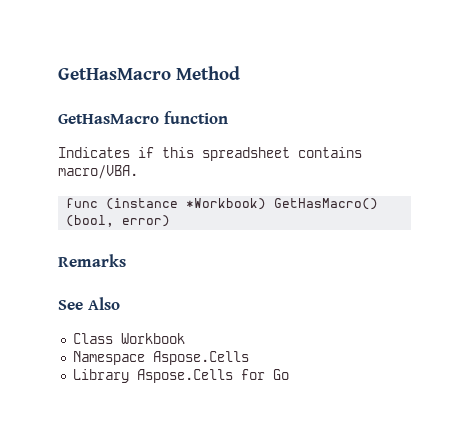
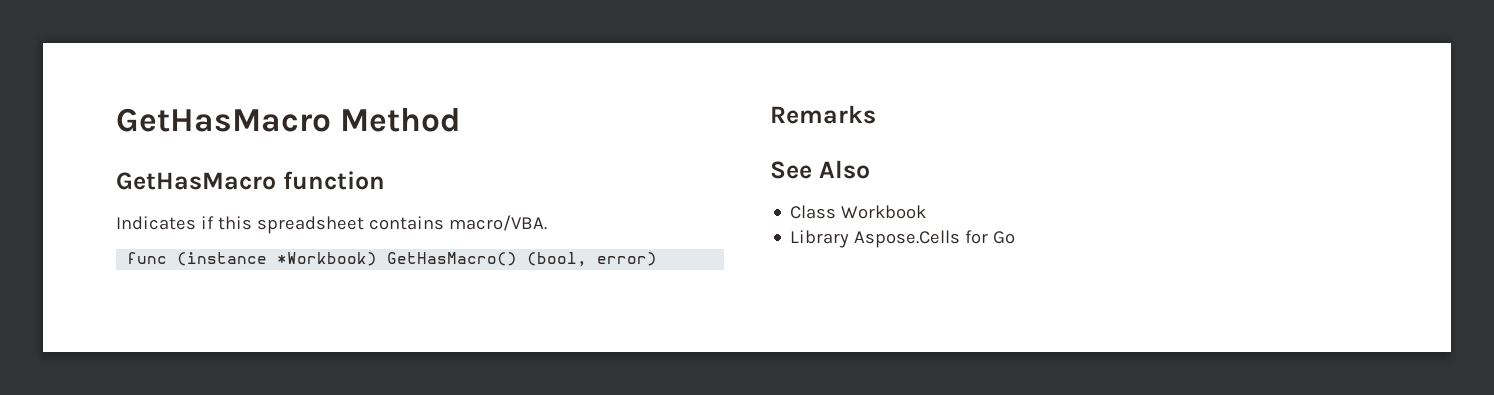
[72,351,249,365] // Namespace Aspose.Cells -> (927, 212) none

